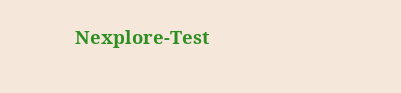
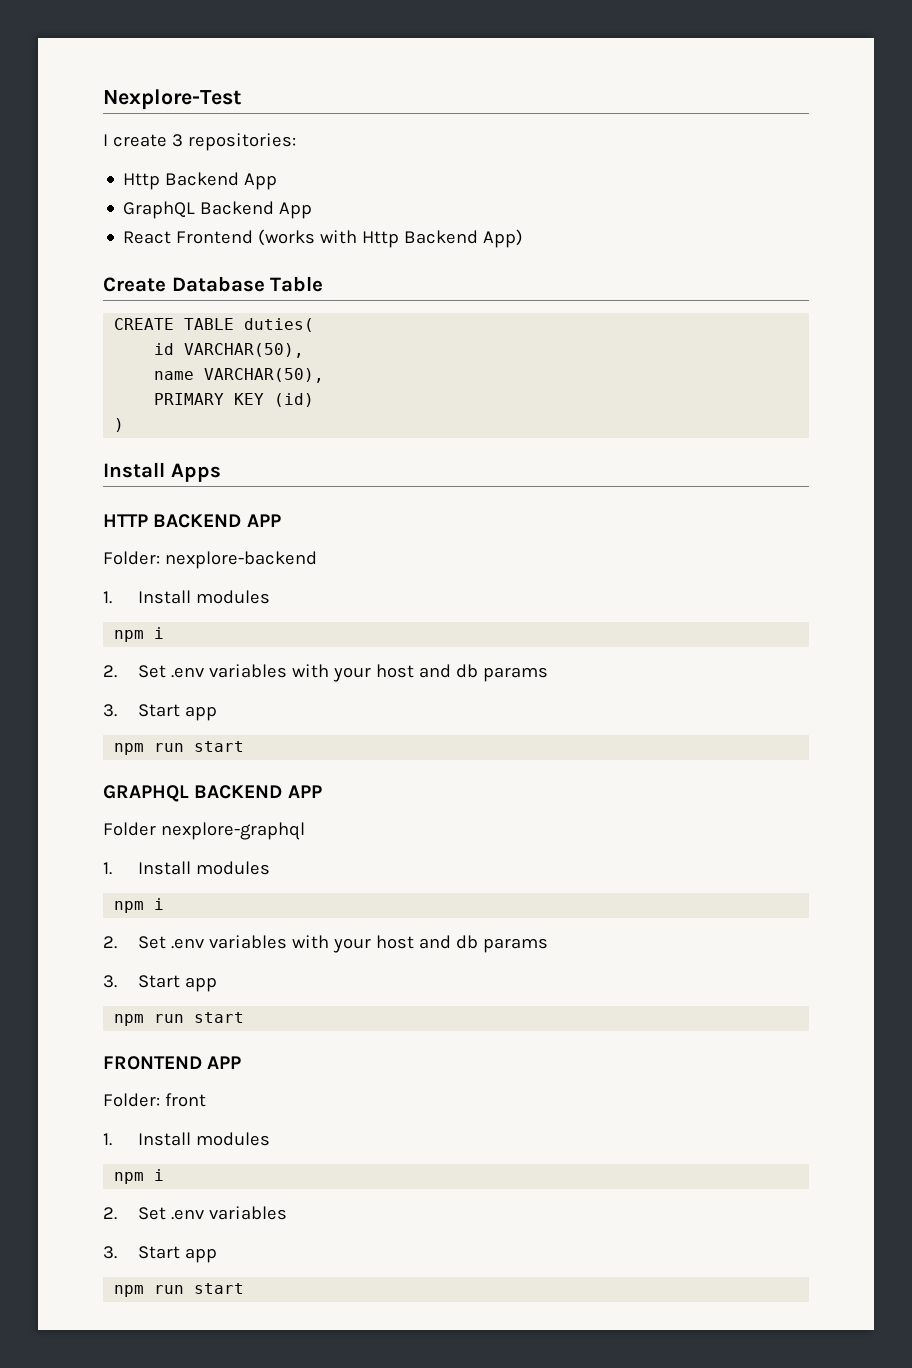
(210, 39) none -> [103,133,296,151] [123,172,278,190] [123,201,313,219] [123,229,524,248] [103,276,324,292] [114,318,315,332] [154,343,305,358] [154,368,325,383] [154,393,315,407] [114,418,125,432] [103,462,221,482] [103,514,281,528] [103,551,317,569] [103,590,270,604] [114,627,165,642] [103,664,548,682] [103,704,217,721] [114,741,245,755] [103,785,322,802] [103,822,305,840] [103,861,270,875] [114,898,165,913] [103,935,548,953] [103,975,217,992] [114,1012,245,1026] [103,1056,242,1070] [103,1093,206,1107] [103,1132,270,1146] [114,1169,165,1184] [103,1206,287,1220] [103,1246,217,1263] [114,1283,245,1297] // I create 3 repositories: // Http Backend App // GraphQL Backend App // React Frontend (works with Http Backend App) // Create Database Table // CREATE TABLE duties( // id VARCHAR(50), // name VARCHAR(50), // PRIMARY KEY (id) // ) // Install Apps // HTTP BACKEND APP // Folder: nexplore-backend // 1. Install modules // npm i // 2. Set .env variables with your host and db params // 3. Start app // npm run start // GRAPHQL BACKEND APP // Folder nexplore-graphql // 1. Install modules // npm i // 2. Set .env variables with your host and db params // 3. Start app // npm run start // FRONTEND APP // Folder: front // 1. Install modules // npm i // 2. Set .env variables // 3. Start app // npm run start

